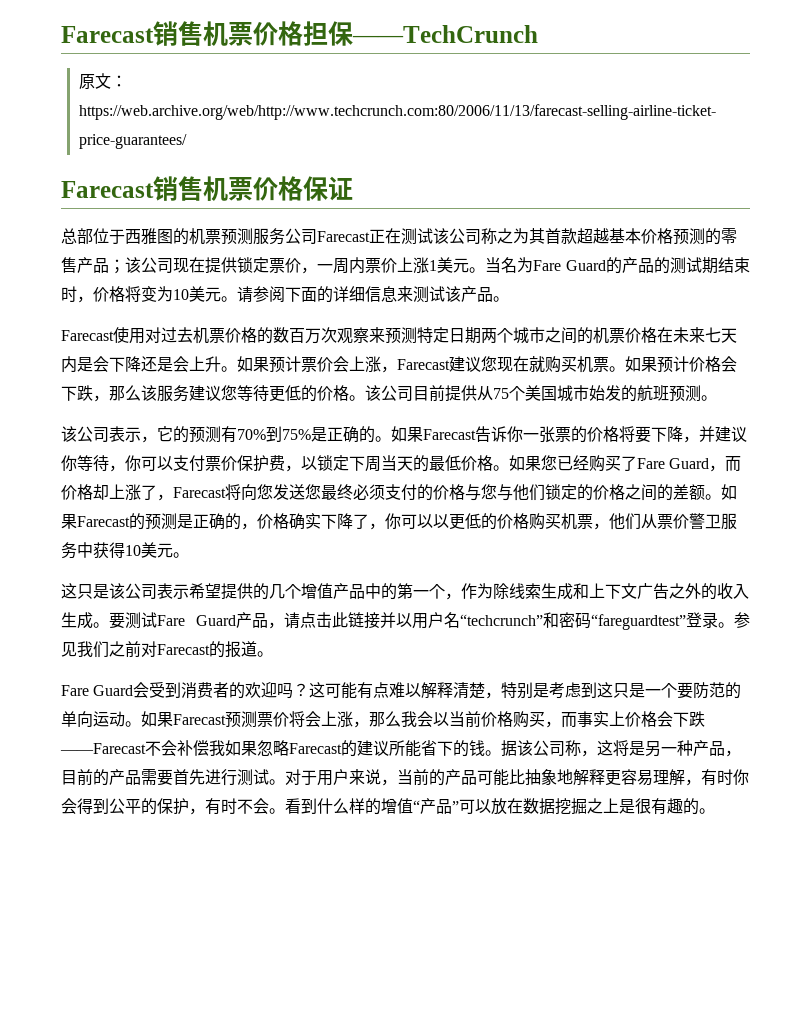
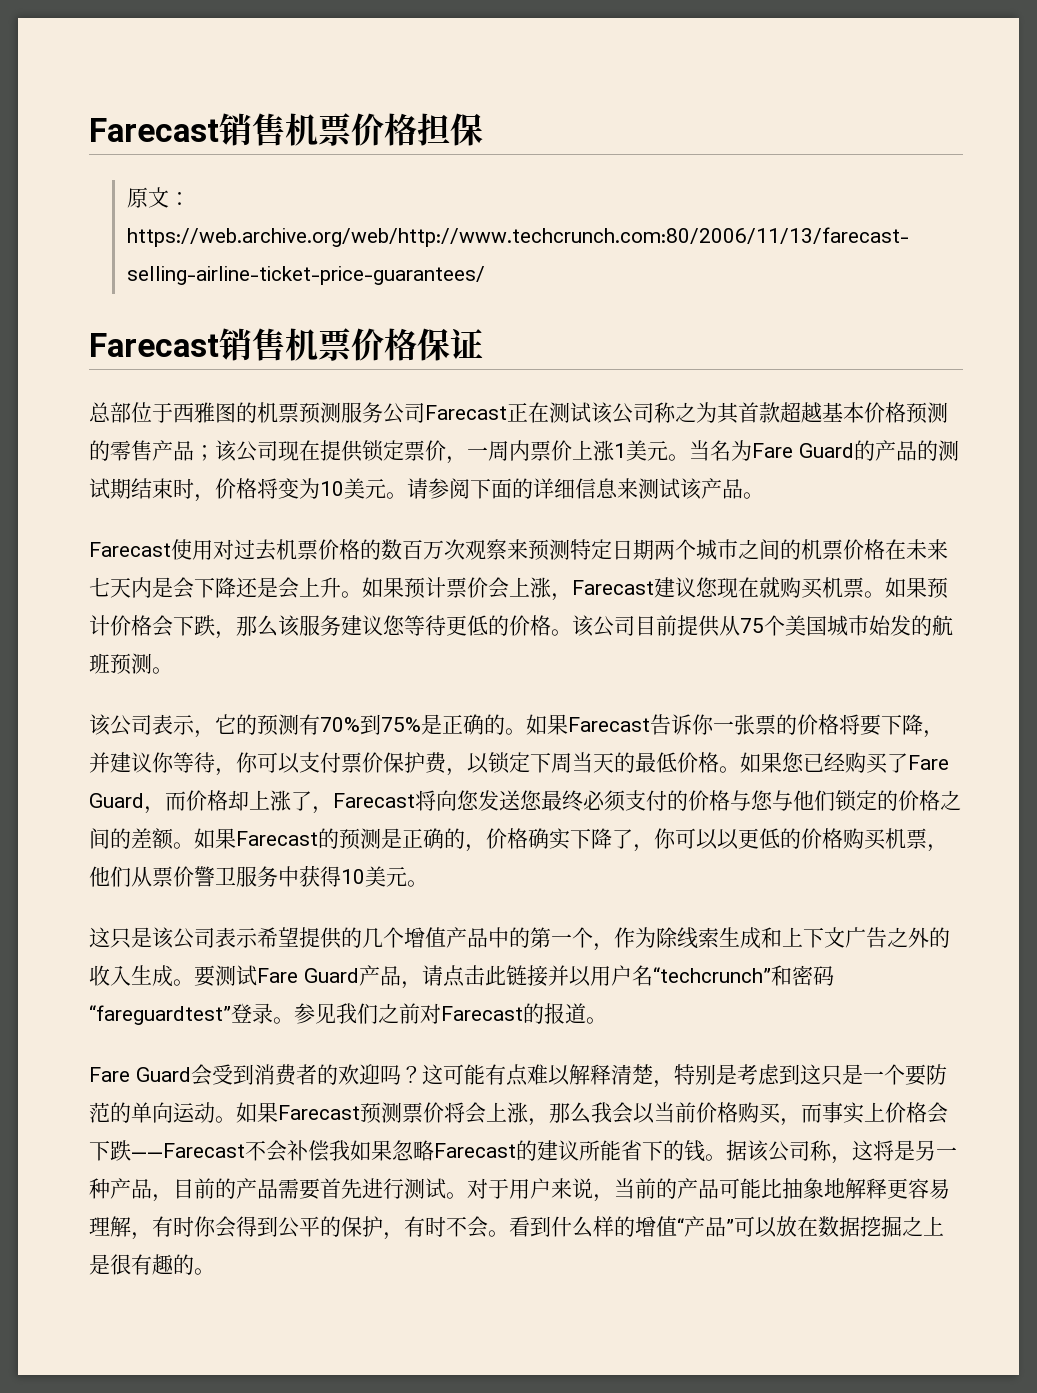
[352,25,538,43] ——TechCrunch -> (483, 129) none

